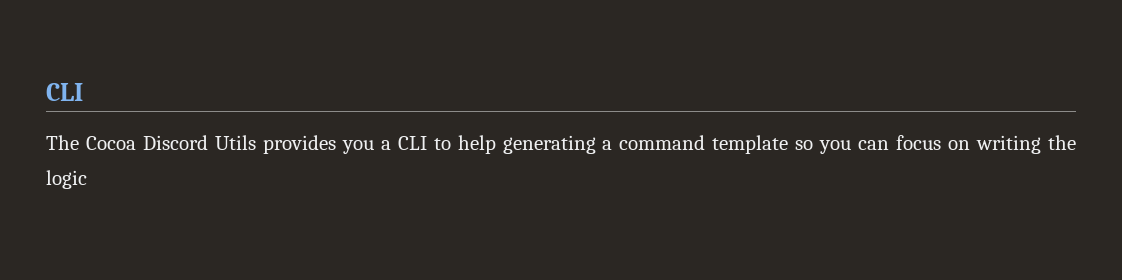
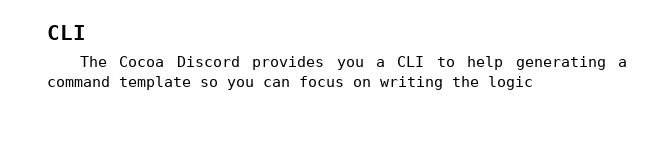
[214,135,256,150] Utils -> (240, 61) none

